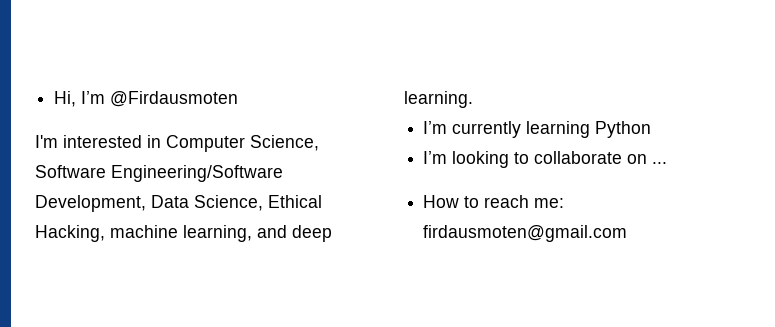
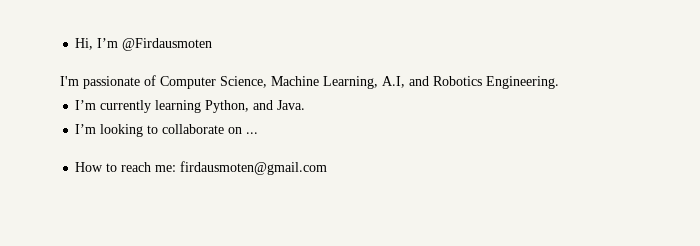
[63,135,319,152] [35,165,283,182] [35,195,322,212] [35,225,332,242] [404,91,473,108] interested in Computer Science, Software Engineering/Software Development, Data Science, Ethical Hacking, machine learning, and deep learning. -> [83,75,559,89] passionate of Computer Science, Machine Learning, A.I, and Robotics Engineering.
[595,121,652,138] Python -> [205,100,306,113] Python, and Java.

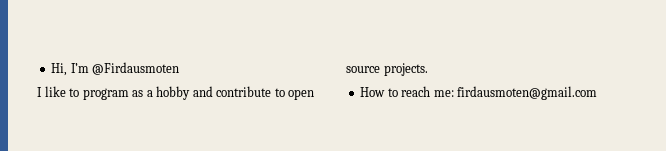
[60,75,559,89] [75,100,306,113] [75,124,259,137] I'm passionate of Computer Science, Machine Learning, A.I, and Robotics Engineering. // I’m currently learning Python, and Java. // I’m looking to collaborate on ... -> [37,86,315,100] [346,63,428,76] I like to program as a hobby and contribute to open source projects.

